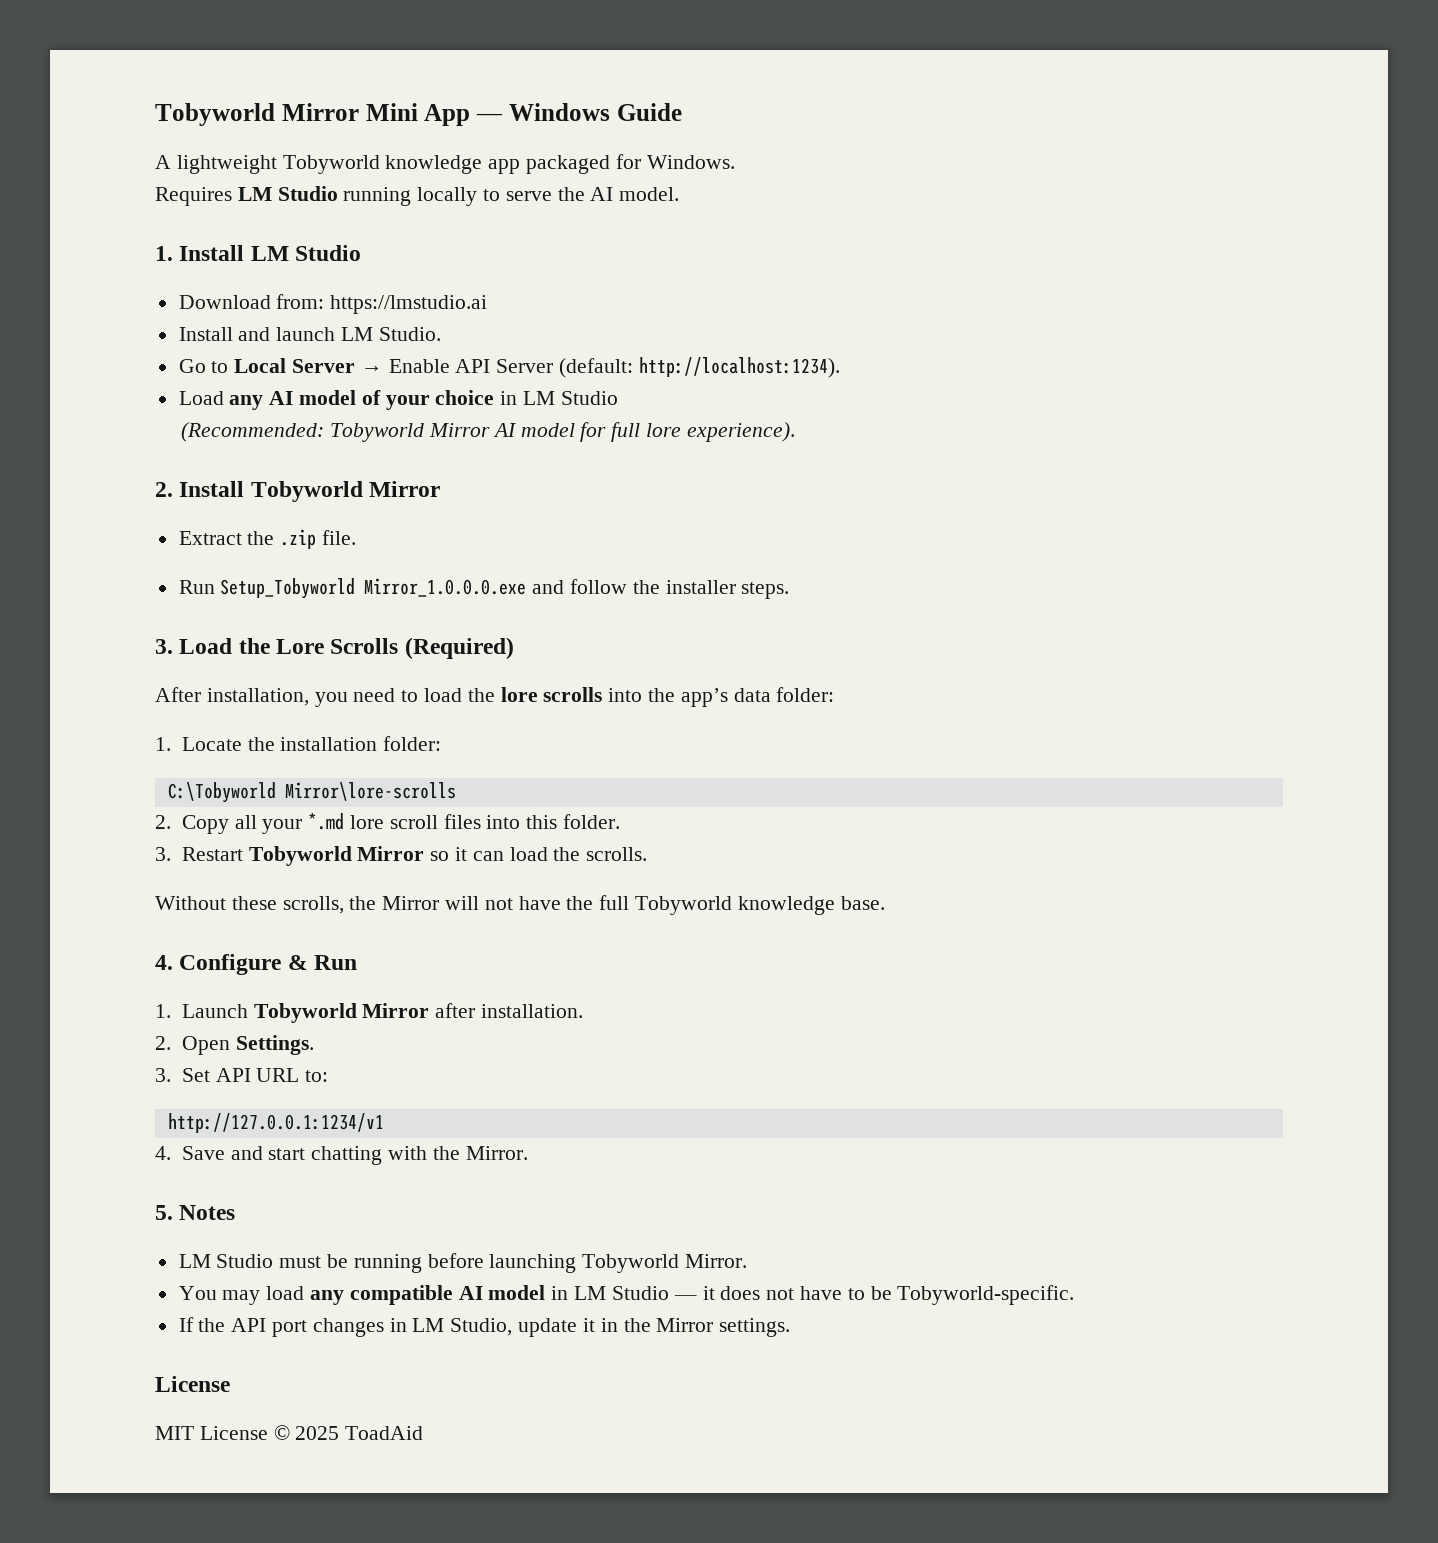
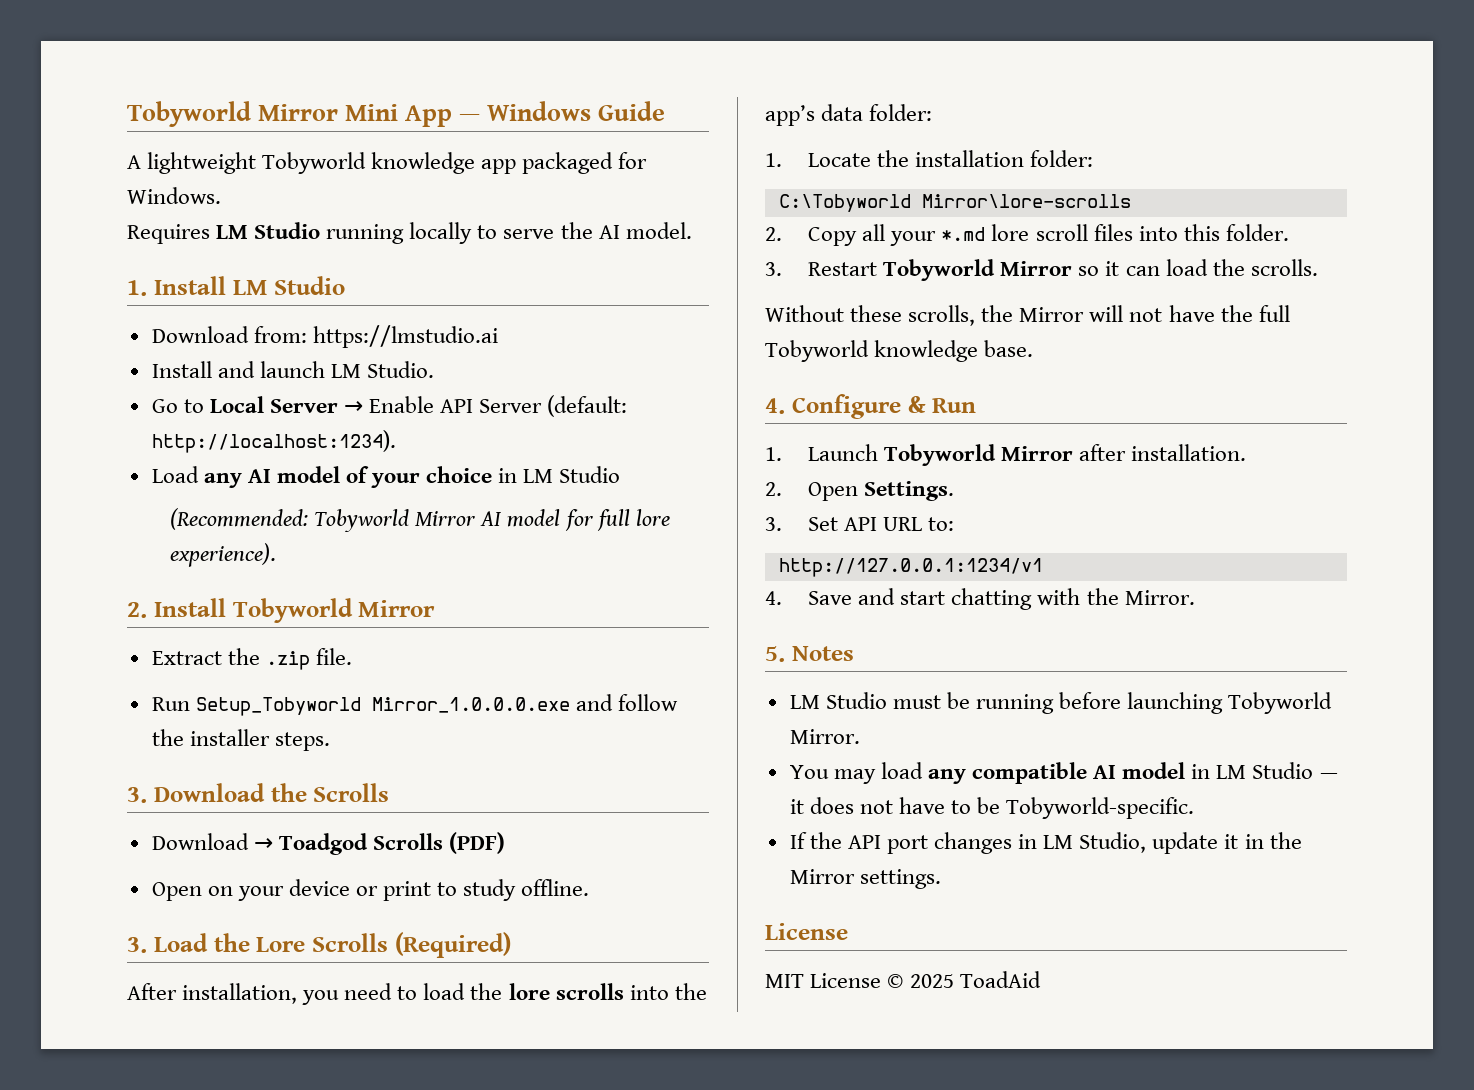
(790, 590) none -> [127,783,390,803] [151,832,506,855] [151,879,590,901] // 3. Download the Scrolls // Download → Toadgod Scrolls (PDF) // Open on your device or print to study offline.

